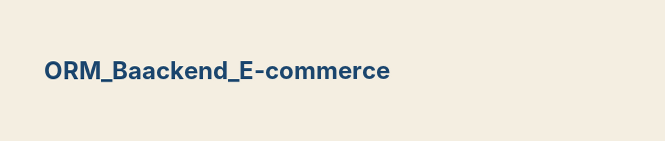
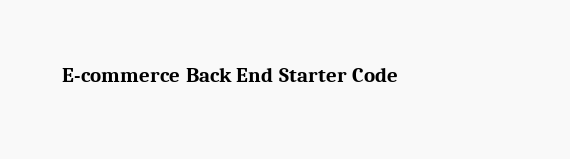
[43,60,391,83] ORM_Baackend_E-commerce -> [62,67,399,82] E-commerce Back End Starter Code

